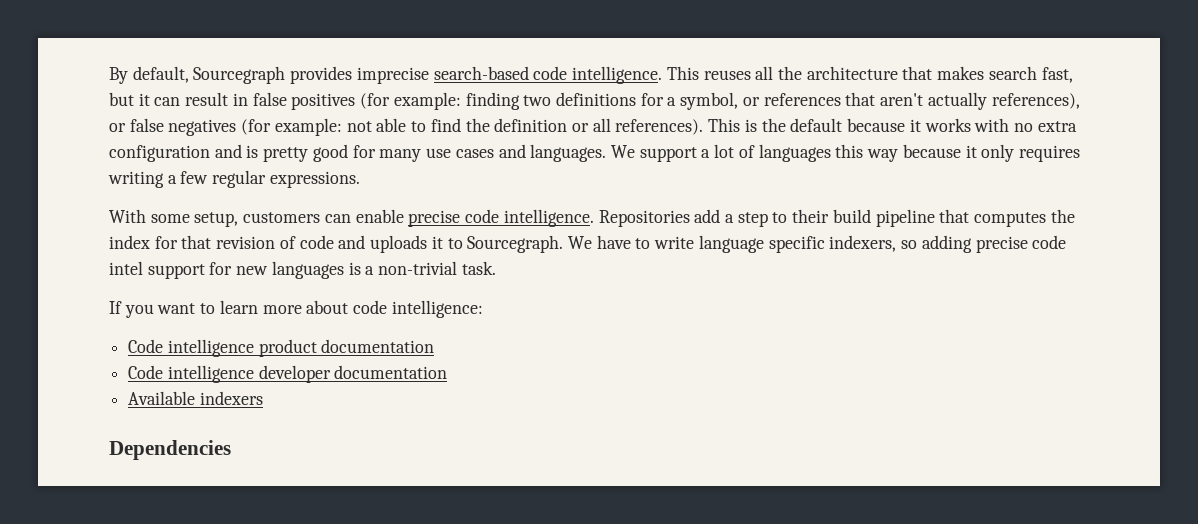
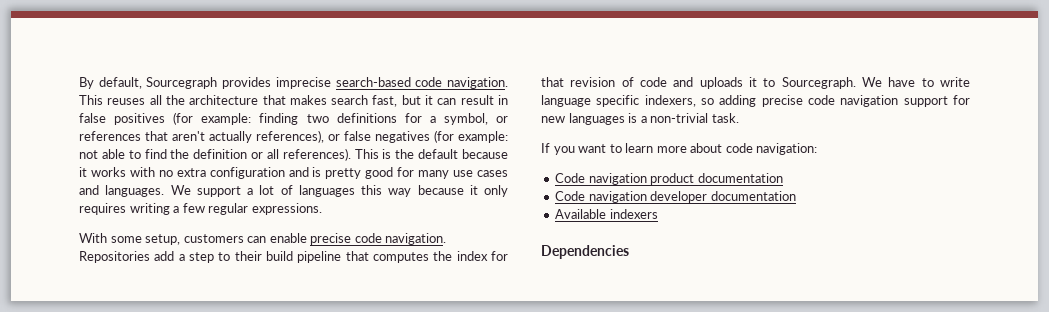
[572,66,663,84] intelligence. -> [447,77,509,89] navigation.
[503,209,594,227] intelligence. -> [385,233,447,245] navigation.
[109,261,143,275] intel -> [840,95,899,107] navigation
[391,300,483,318] [128,339,254,357] intelligence: // Code intelligence -> [756,143,818,155] [555,173,647,185] navigation: // Code navigation
[167,365,254,383] intelligence -> [588,191,647,203] navigation

